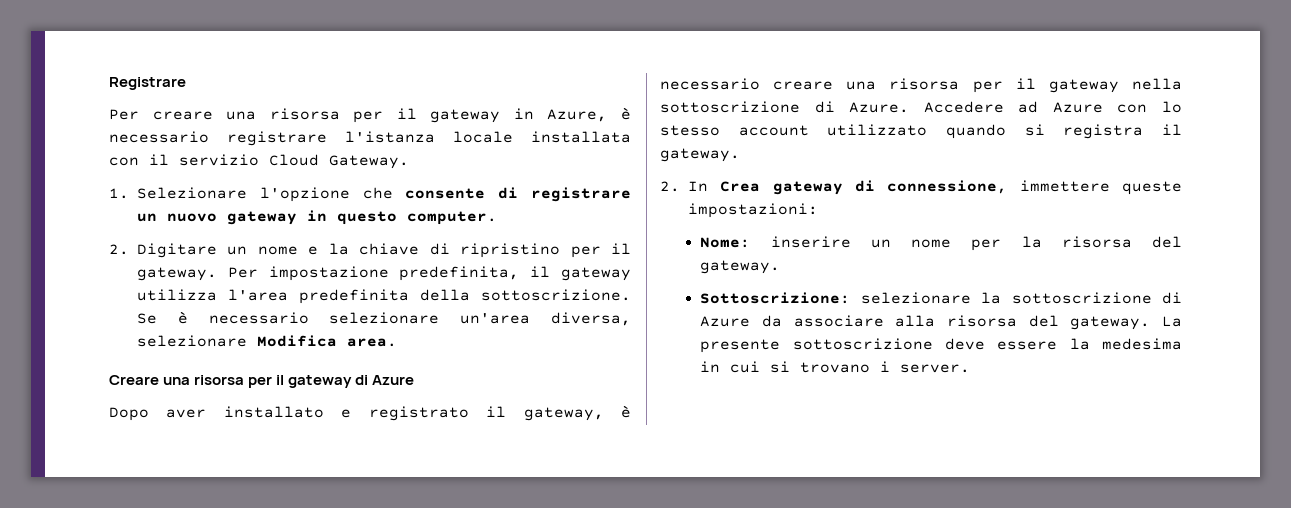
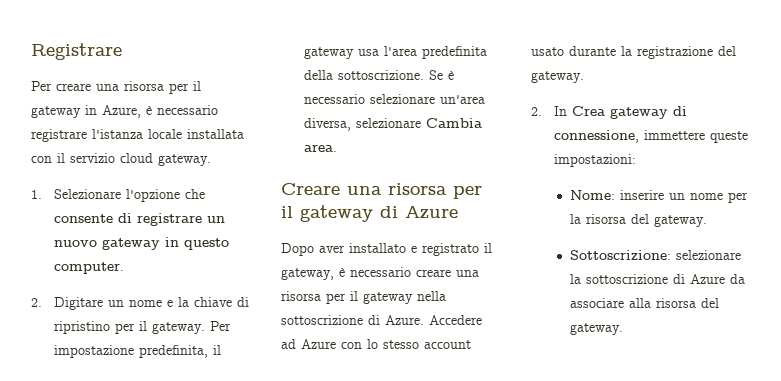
[269,154,409,169] Cloud Gateway. -> [120,153,211,166] cloud gateway.
[137,289,217,301] utilizza -> [358,49,380,56] usa
[257,335,337,347] Modifica -> [426,118,483,128] Cambia
[827,124,1182,139] utilizzato quando si registra il -> [531,46,736,59] usato durante la registrazione del
[1162,316,1182,327] [700,338,1182,353] [700,361,971,373] La presente sottoscrizione deve essere la medesima in cui si trovano i server. -> (623, 329) none

